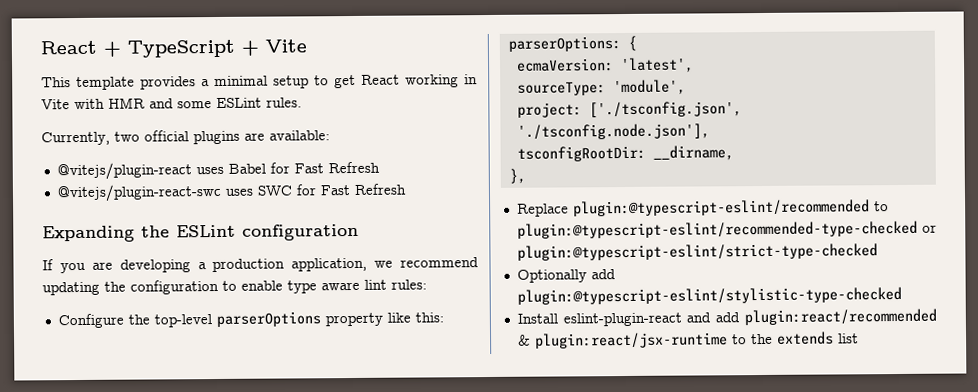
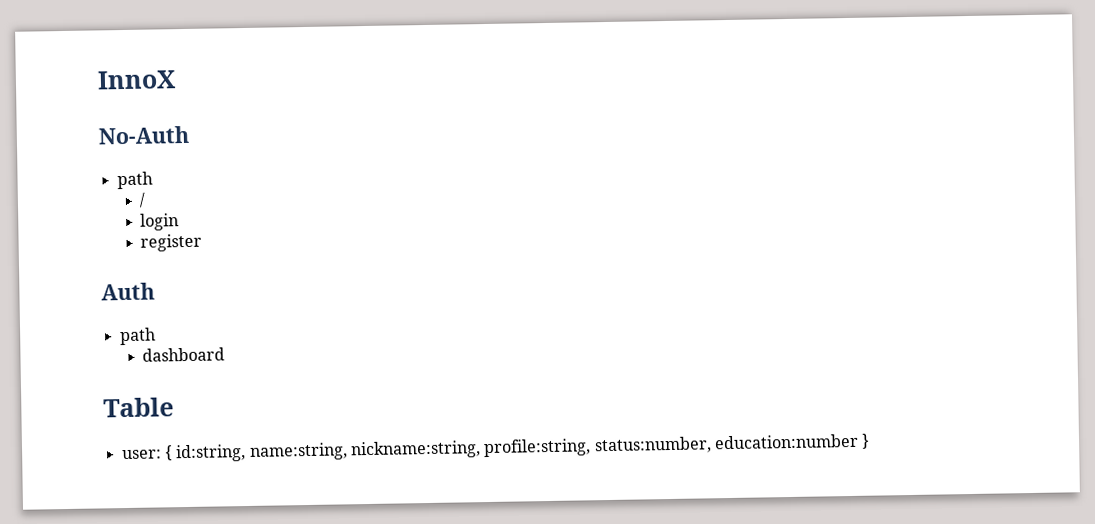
[40,39,307,58] [41,74,478,91] [41,97,302,110] [41,130,330,146] [56,161,380,181] [56,183,406,203] [42,223,359,243] [42,257,479,274] [42,279,427,296] [57,311,444,329] [507,35,637,52] [515,57,694,74] [516,79,686,96] [516,101,742,118] [516,123,710,140] [516,145,734,162] [508,168,526,184] [516,199,889,217] [516,220,937,239] [516,243,878,261] [516,269,616,283] [516,286,902,305] [516,308,937,327] [517,331,859,349] React + TypeScript + Vite // This template provides a minimal setup to get React working in Vite with HMR and some ESLint rules. // Currently, two official plugins are available: // @vitejs/plugin-react uses Babel for Fast Refresh // @vitejs/plugin-react-swc uses SWC for Fast Refresh // Expanding the ESLint configuration // If you are developing a production application, we recommend updating the configuration to enable type aware lint rules: // Configure the top-level parserOptions property like this: // parserOptions: { // ecmaVersion: 'latest', // sourceType: 'module', // project: ['./tsconfig.json', './tsconfig.node.json'], // tsconfigRootDir: __dirname, // }, // Replace plugin:@typescript-eslint/recommended to plugin:@typescript-eslint/recommended-type-checked or plugin:@typescript-eslint/strict-type-checked // Optionally add plugin:@typescript-eslint/stylistic-type-checked // Install eslint-plugin-react and add plugin:react/recommended & plugin:react/jsx-runtime to the extends list -> [97,70,177,90] [98,125,189,145] [116,171,153,190] [139,192,147,208] [140,213,180,231] [140,233,203,252] [101,282,155,301] [119,327,156,346] [142,347,226,362] [103,397,174,418] [121,433,871,463] InnoX // No-Auth // path // / // login // register // Auth // path // dashboard // Table // user: { id:string, name:string, nickname:string, profile:string, status:number, education:number }

